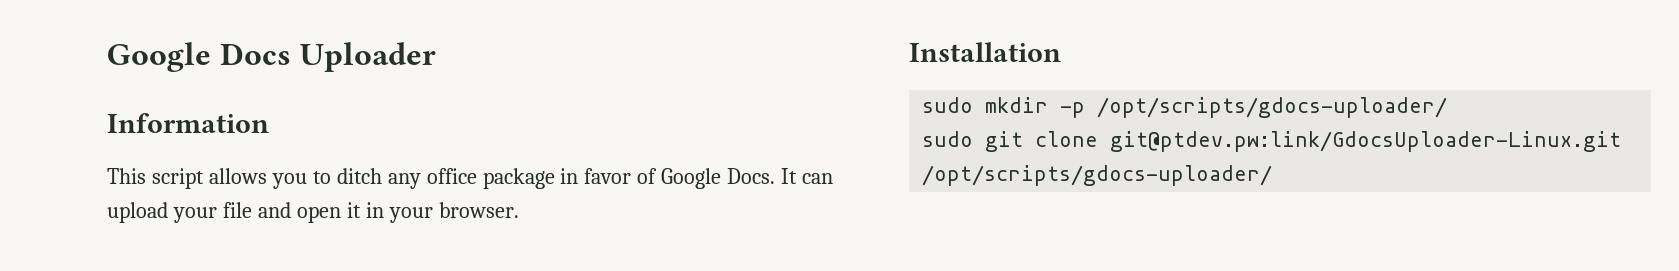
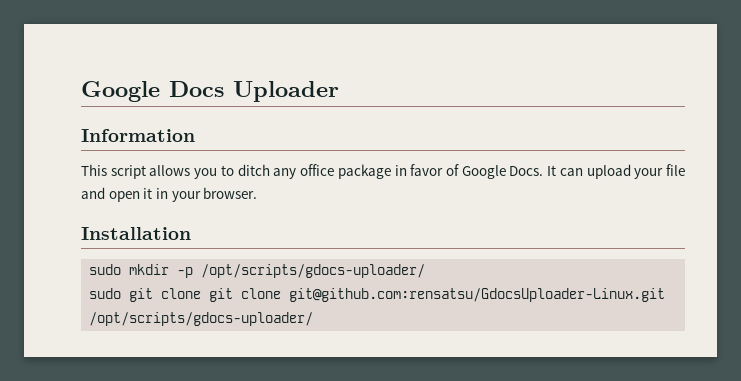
[1110,131,1622,152] git@ptdev.pw:link/GdocsUploader-Linux.git -> [209,288,666,302] git clone git@github.com:rensatsu/GdocsUploader-Linux.git

